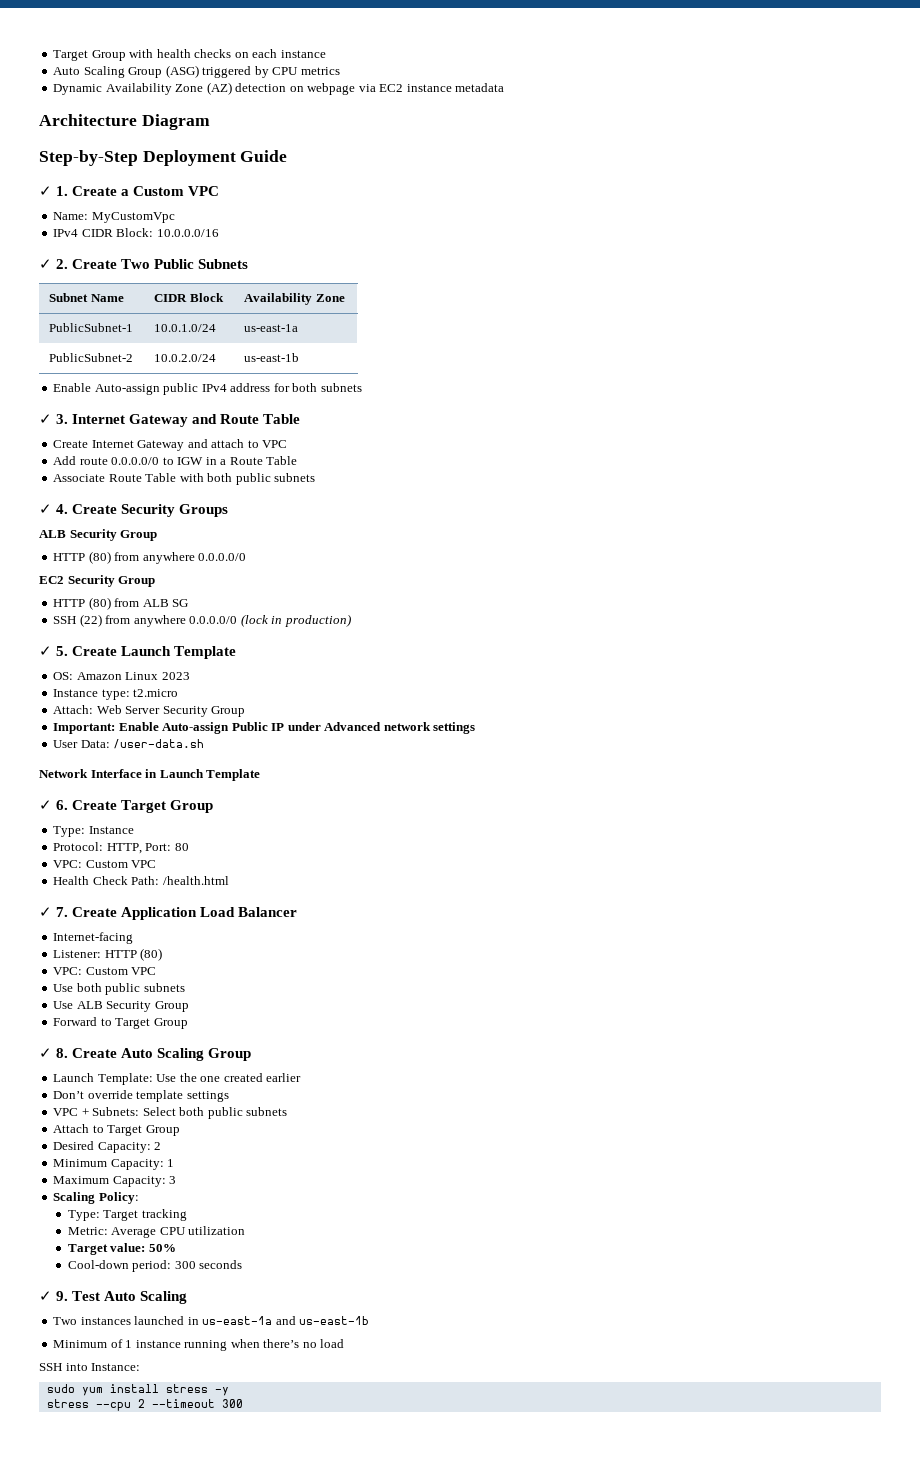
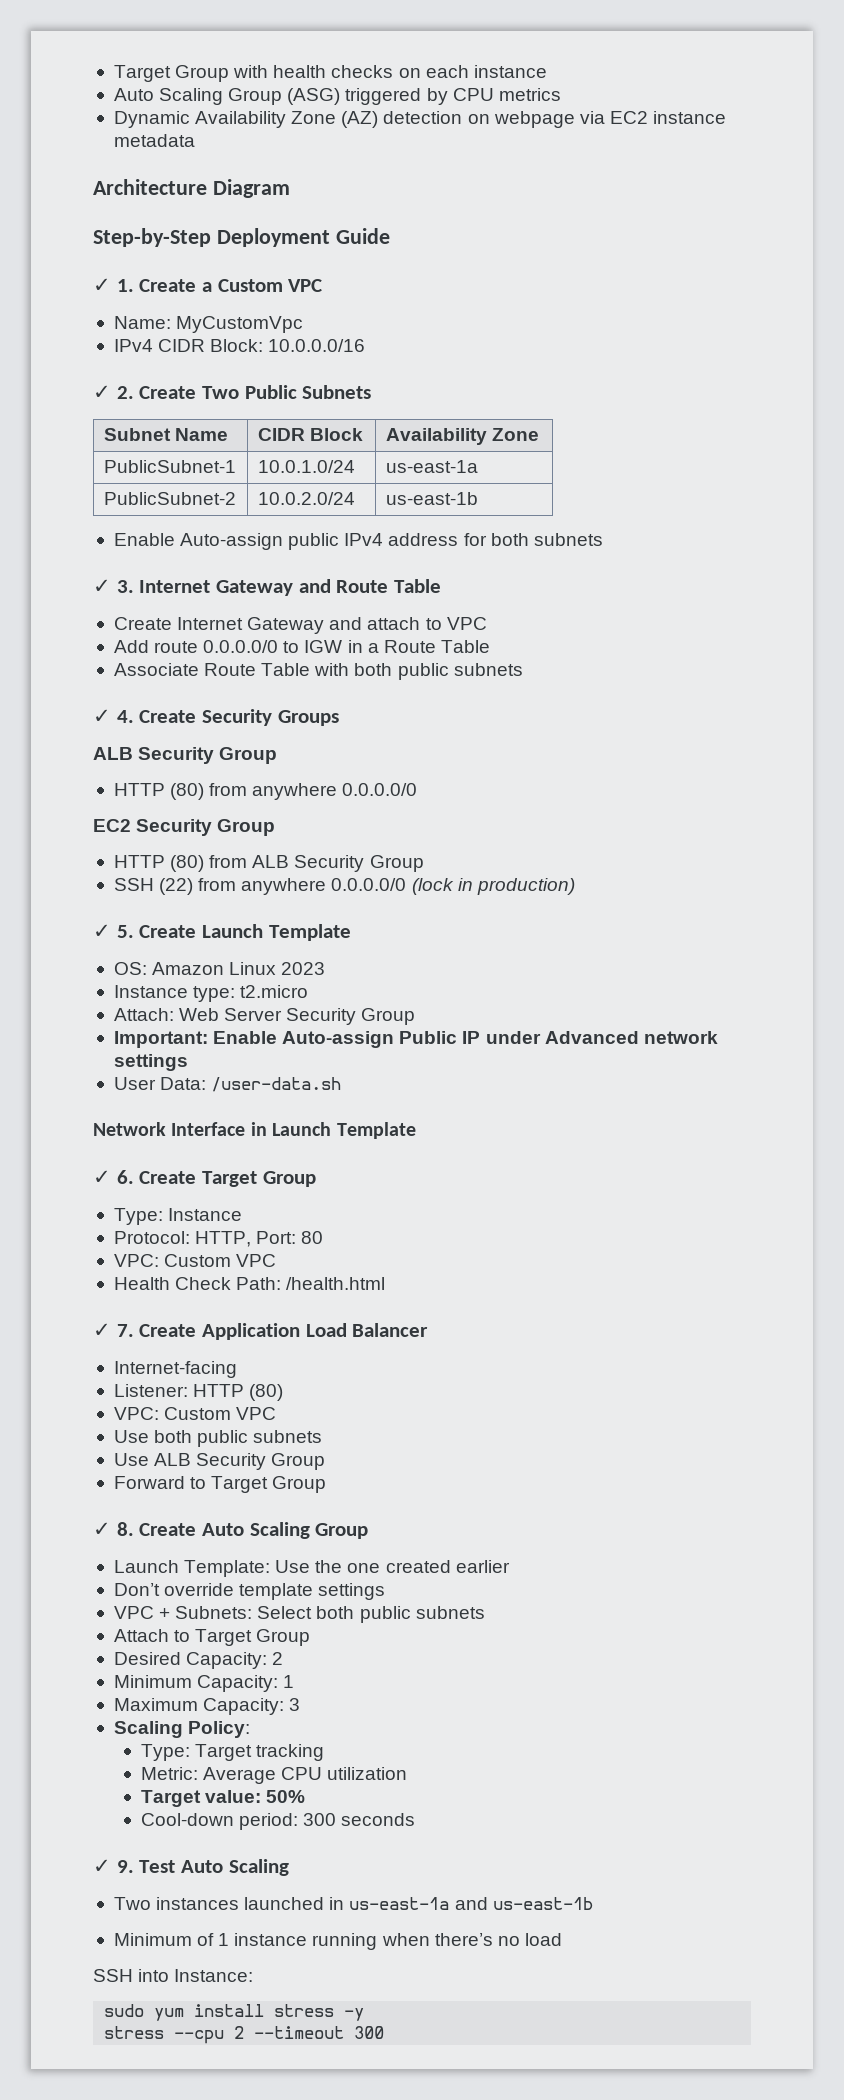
[172,599,189,607] SG -> [294,855,424,872] Security Group

